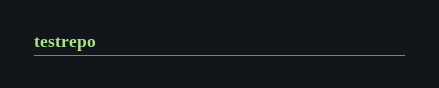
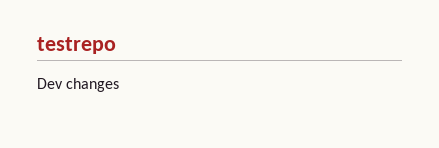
(96, 44) none -> [37,78,120,92] // Dev changes

